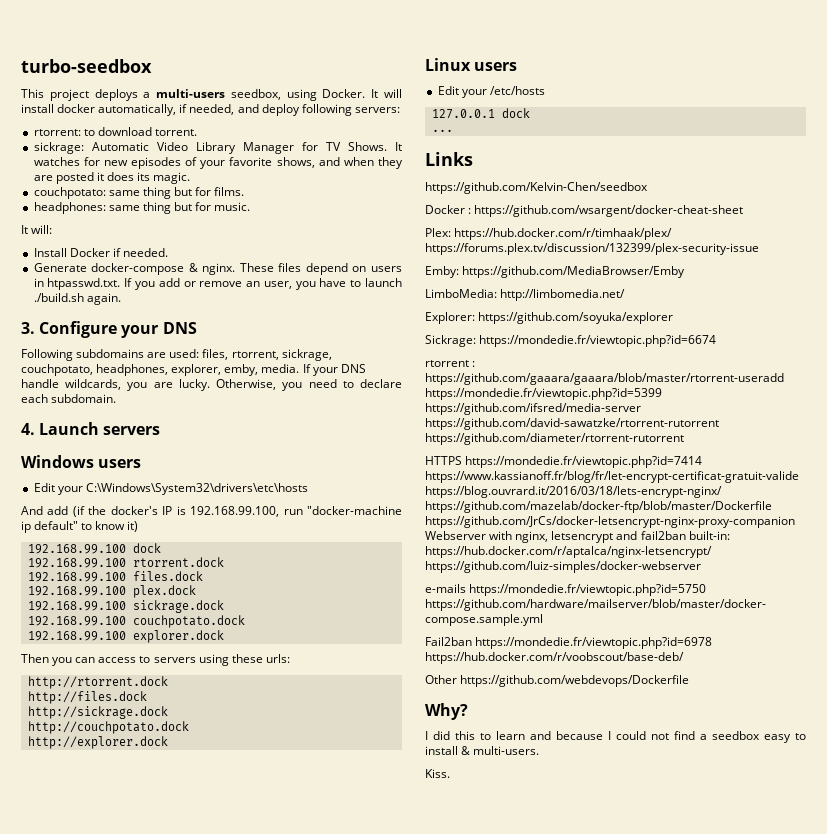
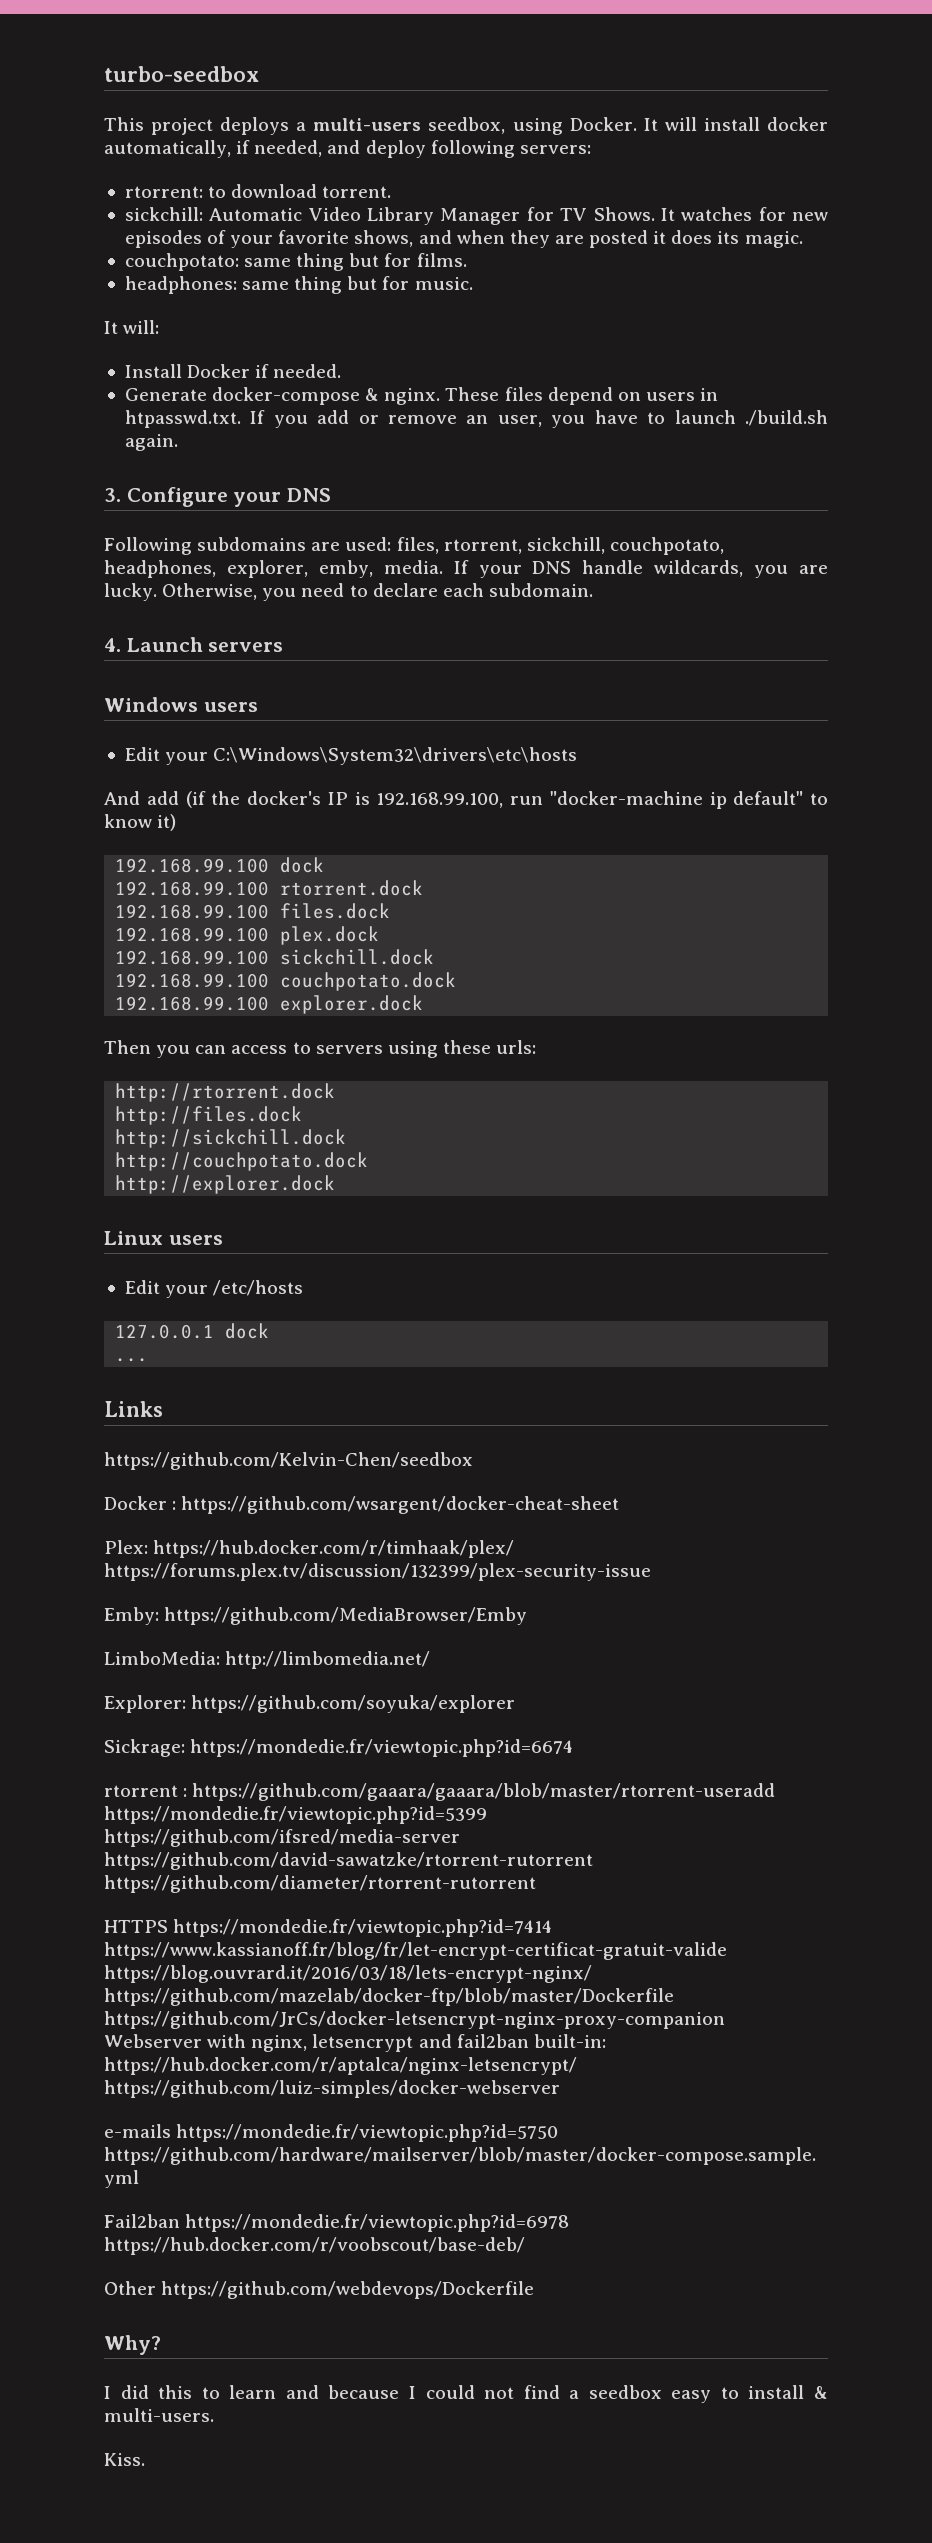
[33,142,84,154] sickrage: -> [124,207,203,221] sickchill:
[281,349,332,361] sickrage, -> [526,537,605,554] sickchill,
[132,600,224,613] sickrage.dock -> [280,949,435,965] sickchill.dock
[27,706,168,719] http://sickrage.dock -> [115,1129,347,1148] http://sickchill.dock

